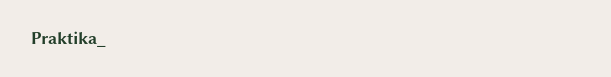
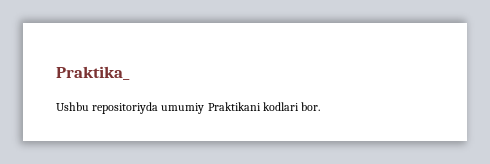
(106, 39) none -> [56,102,321,114] // Ushbu repositoriyda umumiy Praktikani kodlari bor.

